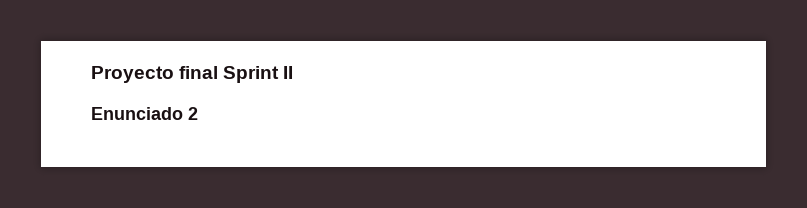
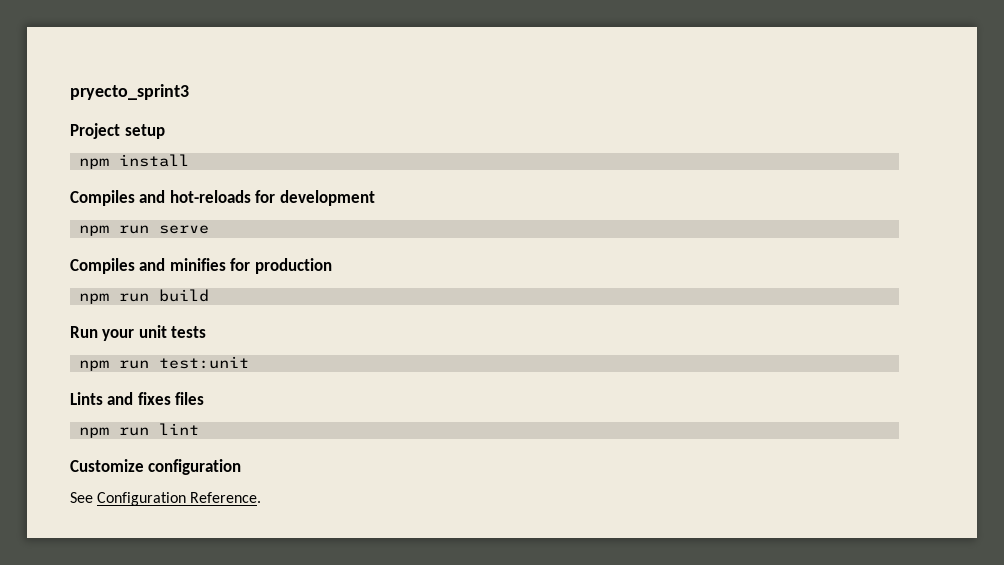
[91,66,294,83] [91,107,198,120] Proyecto final Sprint II // Enunciado 2 -> [70,84,189,100] [70,123,165,139] [79,154,190,169] [70,190,375,206] [79,225,210,236] [70,258,332,274] [79,289,210,304] [70,325,207,341] [79,356,250,371] [70,392,205,405] [79,423,200,438] [70,459,242,475] [70,492,262,506] pryecto_sprint3 // Project setup // npm install // Compiles and hot-reloads for development // npm run serve // Compiles and minifies for production // npm run build // Run your unit tests // npm run test:unit // Lints and fixes files // npm run lint // Customize configuration // See Configuration Reference.

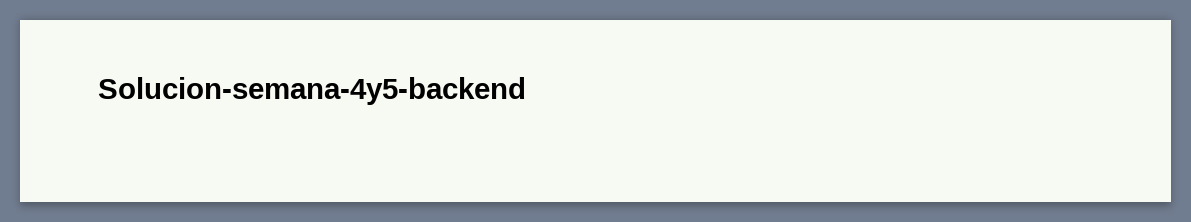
[70,84,189,100] [70,123,165,139] [79,154,190,169] [70,190,375,206] [79,225,210,236] [70,258,332,274] [79,289,210,304] [70,325,207,341] [79,356,250,371] [70,392,205,405] [79,423,200,438] [70,459,242,475] [70,492,262,506] pryecto_sprint3 // Project setup // npm install // Compiles and hot-reloads for development // npm run serve // Compiles and minifies for production // npm run build // Run your unit tests // npm run test:unit // Lints and fixes files // npm run lint // Customize configuration // See Configuration Reference. -> [98,77,526,105] Solucion-semana-4y5-backend

